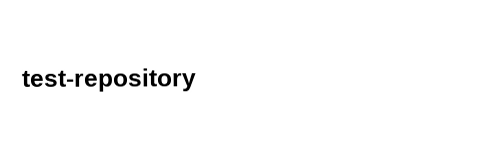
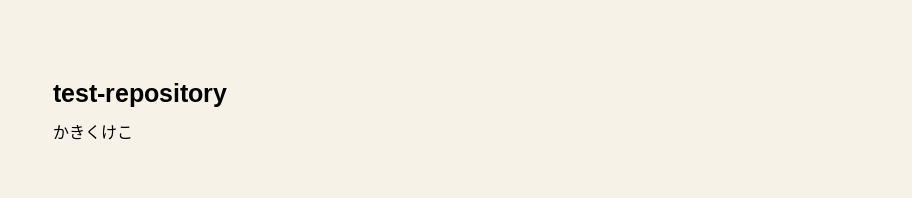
(197, 80) none -> [53,124,133,140] // かきくけこ

